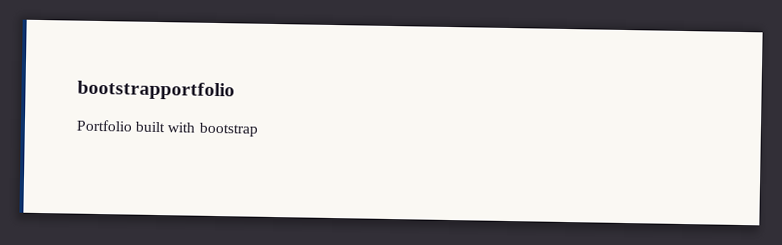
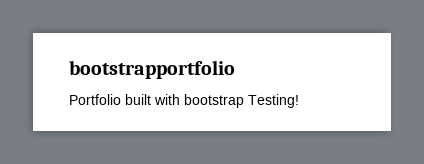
(258, 129) none -> [248,94,299,108] Testing!

